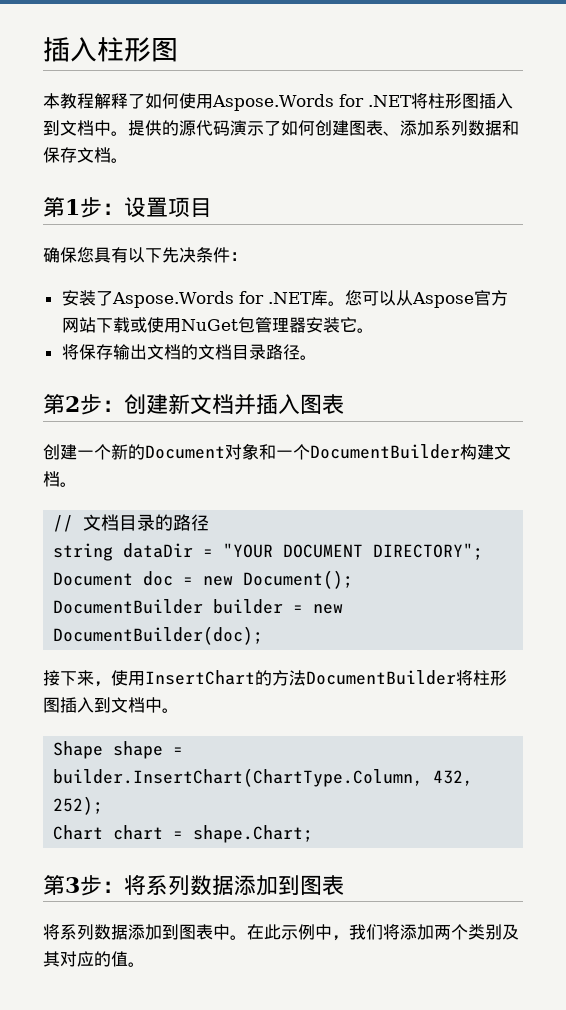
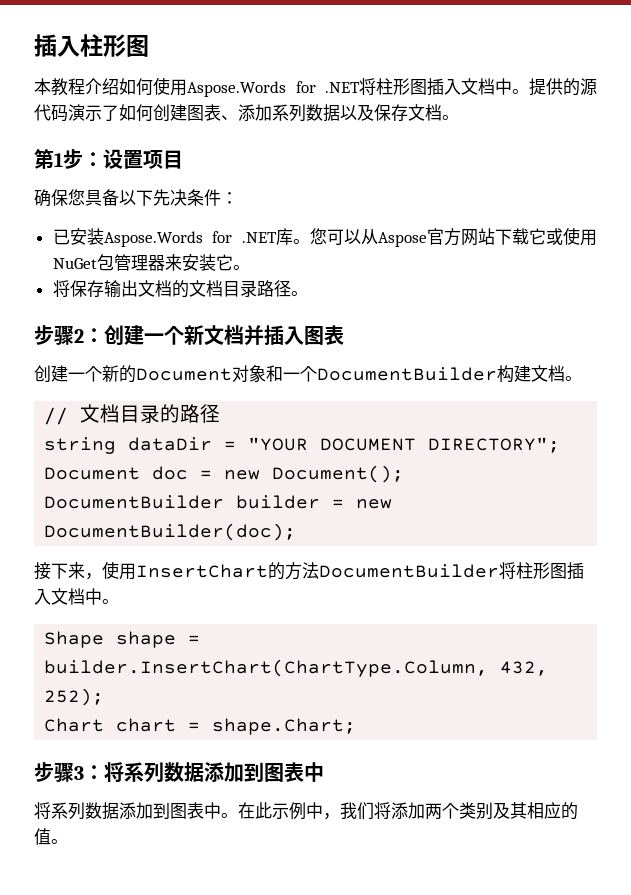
[94,93,145,109] 解释了 -> [85,78,119,95] 介绍
[43,120,60,136] 到 -> (461, 87) none
[502,120,519,136] 和 -> [340,104,374,121] 以及
[111,247,128,263] 有 -> [102,189,119,206] 备
[61,290,113,306] 安装了 -> [52,228,104,245] 已安装
(130, 325) none -> [529,228,546,245] 它
(306, 325) none -> [164,254,182,271] 来
[43,394,168,415] 第2步：创建 -> [34,325,184,345] 步骤2：创建一个
[94,697,111,713] 到 -> (51, 597) none
[43,875,102,896] 第3步 -> [34,762,84,782] 步骤3
(344, 885) none -> [304,762,324,782] 中
[60,951,77,967] 对 -> [527,802,544,819] 相

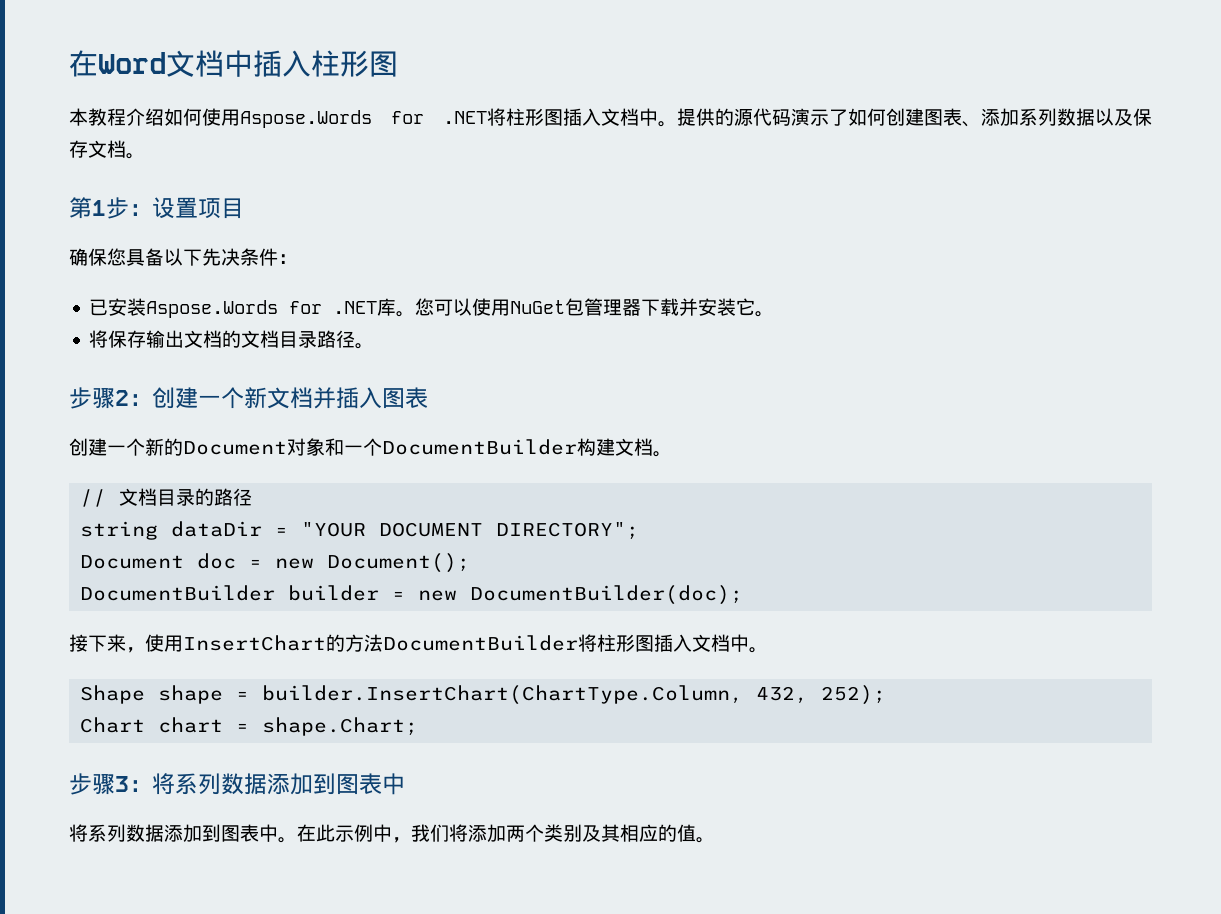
(34, 45) none -> [69,50,253,77] 在Word文档中
[361,228,563,247] 从Aspose官方网站下载它或 -> (473, 307) none
[164,254,182,271] 来 -> [641,298,699,316] 下载并

